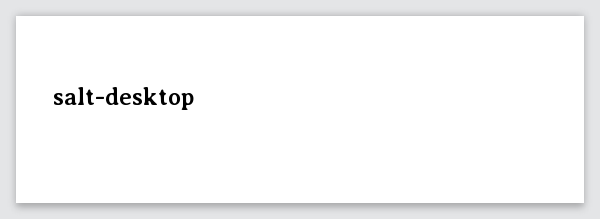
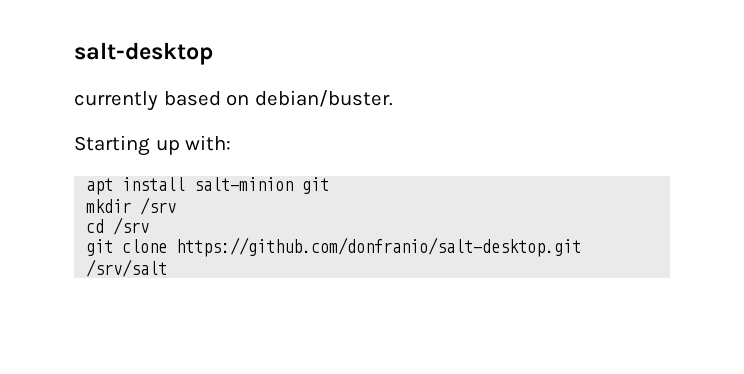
(194, 98) none -> [74,90,393,111] [74,135,232,156] [86,177,330,195] [86,197,177,215] [86,217,150,235] [86,237,582,257] [86,259,168,277] // currently based on debian/buster. // Starting up with: // apt install salt-minion git // mkdir /srv // cd /srv // git clone https://github.com/donfranio/salt-desktop.git /srv/salt

